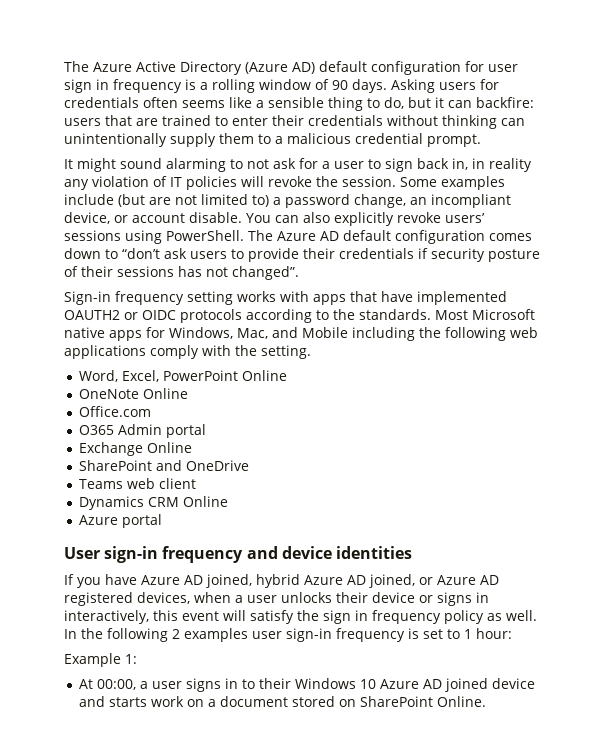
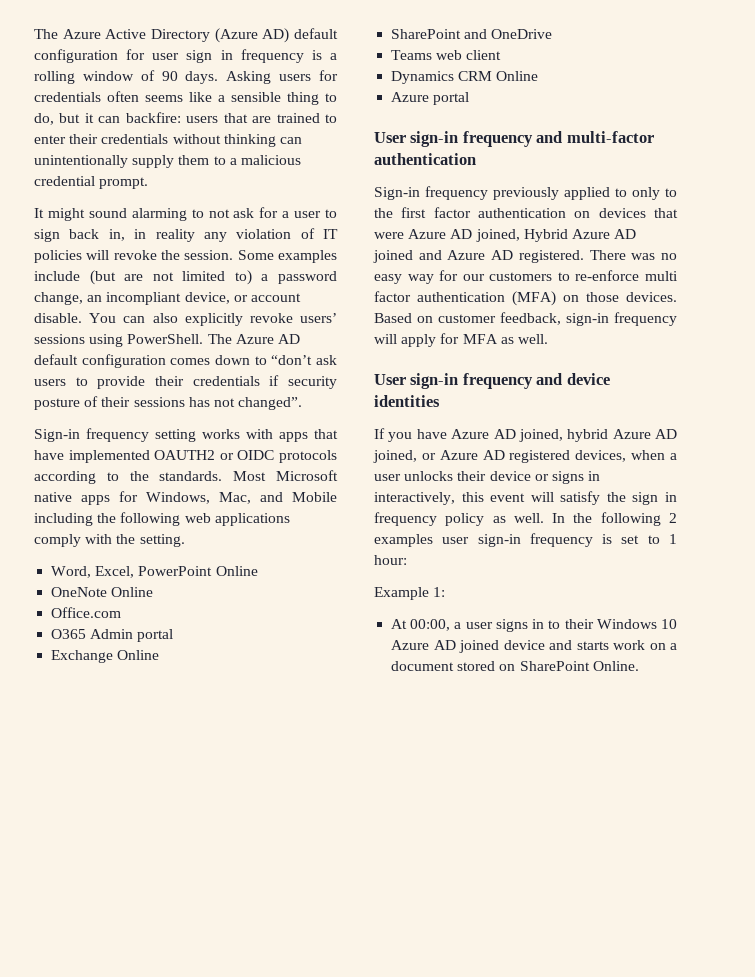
(163, 521) none -> [374,131,654,147] [374,153,476,165] [374,186,677,200] [374,207,678,218] [374,229,637,242] [373,250,677,263] [374,270,678,284] [374,291,677,306] [374,312,677,326] [374,333,548,347] // User sign-in frequency and multi-factor authentication // Sign-in frequency previously applied to only to the first factor authentication on devices that were Azure AD joined, Hybrid Azure AD joined and Azure AD registered. There was no easy way for our customers to re-enforce multi factor authentication (MFA) on those devices. Based on customer feedback, sign-in frequency will apply for MFA as well.

